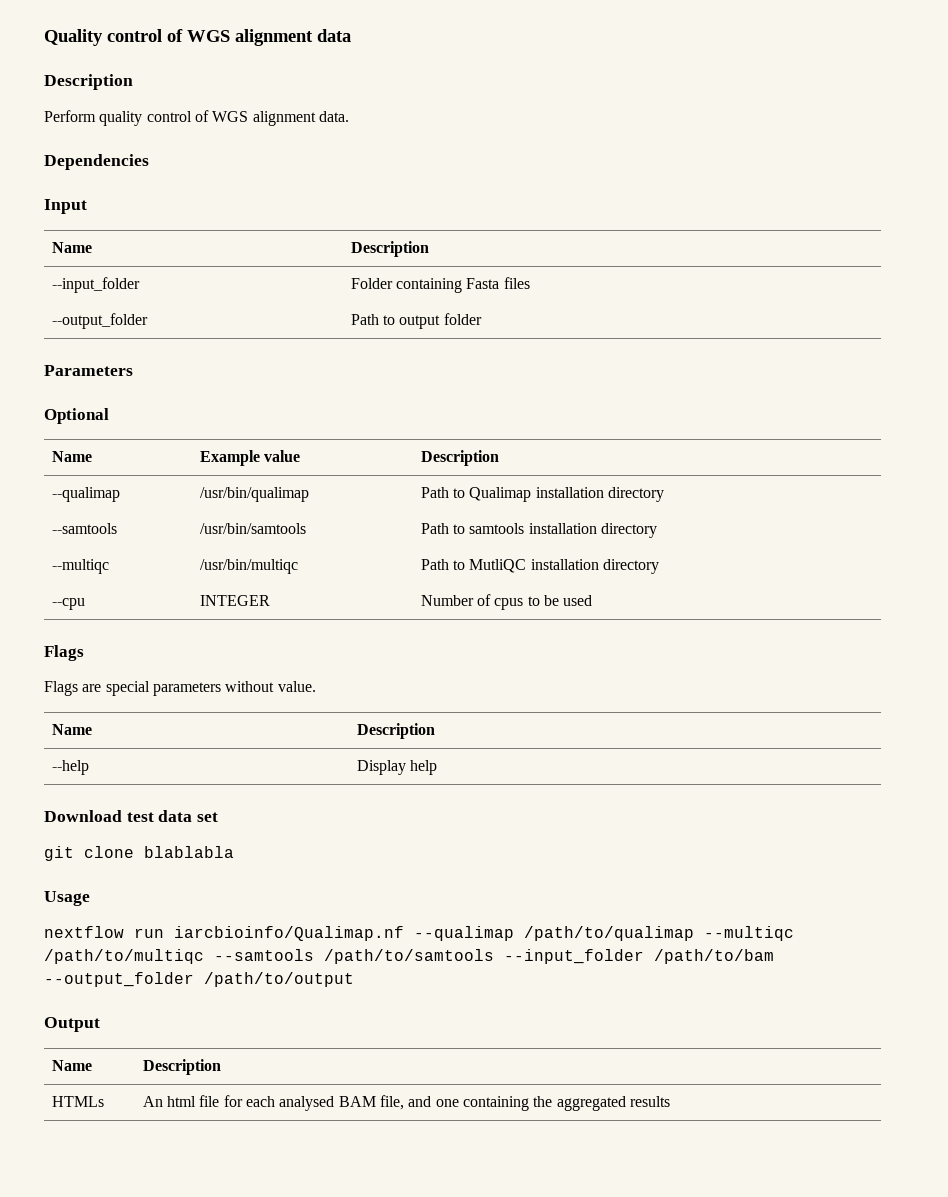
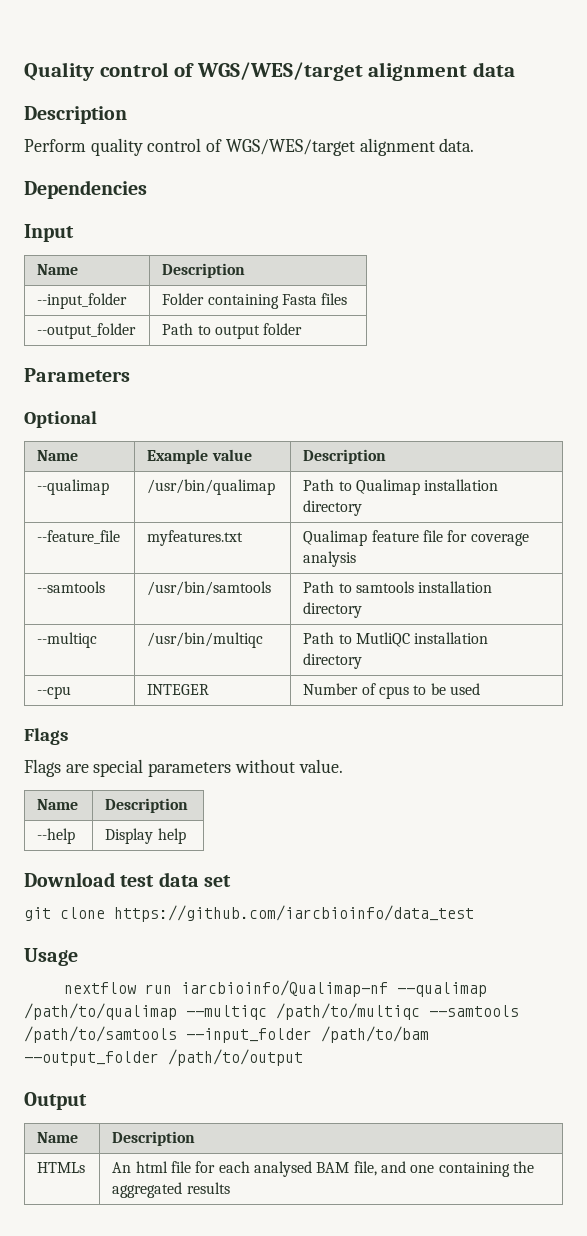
[187,30,230,42] WGS -> [196,62,363,81] WGS/WES/target
[212,111,249,122] WGS -> [225,139,355,156] WGS/WES/target
(665, 494) none -> [37,530,121,544] [147,530,244,546] [303,530,529,546] [303,551,357,567] // --feature_file | myfeatures.txt | Qualimap feature file for coverage analysis
[144,846,234,858] blablabla -> [114,905,474,922] https://github.com/iarcbioinfo/data_test
[174,926,404,941] iarcbioinfo/Qualimap.nf -> [180,980,388,997] iarcbioinfo/Qualimap-nf

